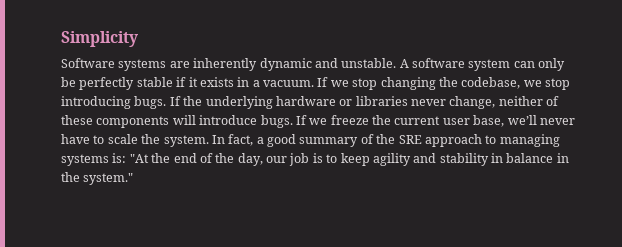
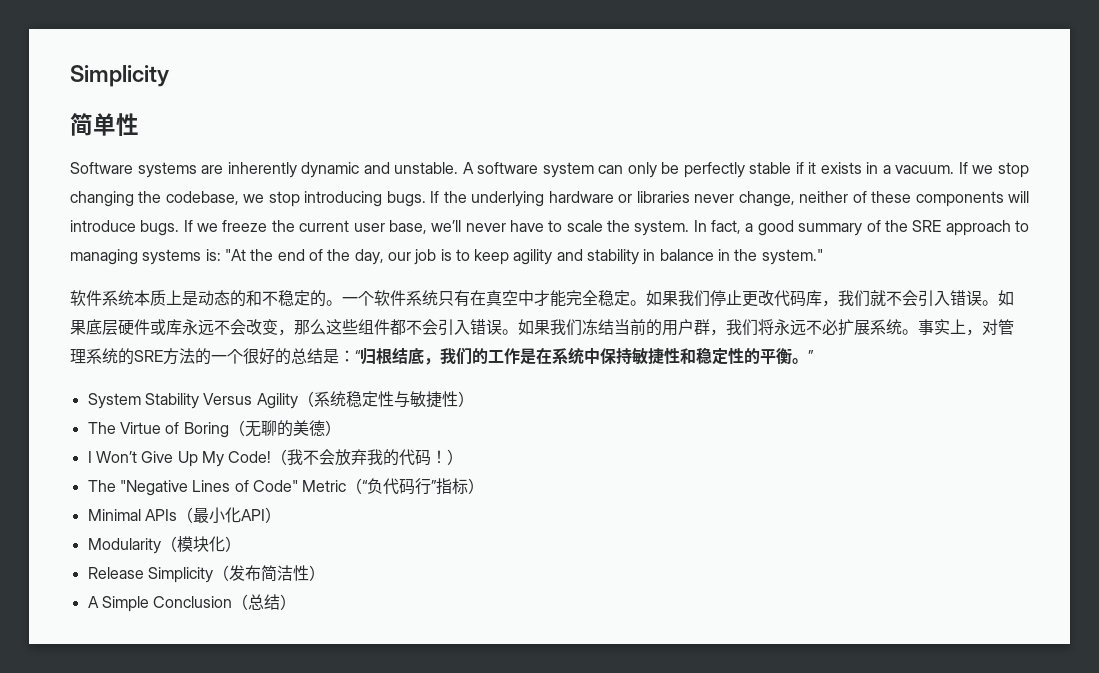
[61,31,138,47] Simplicity -> [70,65,169,87] [70,113,139,136] Simplicity // 简单性
(134, 179) none -> [70,290,1014,307] [70,319,1014,336] [70,347,814,365] [87,391,474,409] [87,420,341,438] [87,449,464,467] [87,478,485,496] [87,507,281,524] [87,536,241,554] [87,565,325,583] [87,594,297,612] // 软件系统本质上是动态的和不稳定的。一个软件系统只有在真空中才能完全稳定。如果我们停止更改代码库，我们就不会引入错误。如果底层硬件或库永远不会改变，那么这些组件都不会引入错误。如果我们冻结当前的用户群，我们将永远不必扩展系统。事实上，对管理系统的SRE方法的一个很好的总结是：“归根结底，我们的工作是在系统中保持敏捷性和稳定性的平衡。” // System Stability Versus Agility（系统稳定性与敏捷性） // The Virtue of Boring（无聊的美德） // I Won’t Give Up My Code!（我不会放弃我的代码！） // The "Negative Lines of Code" Metric（“负代码行”指标） // Minimal APIs（最小化API） // Modularity（模块化） // Release Simplicity（发布简洁性） // A Simple Conclusion（总结）

